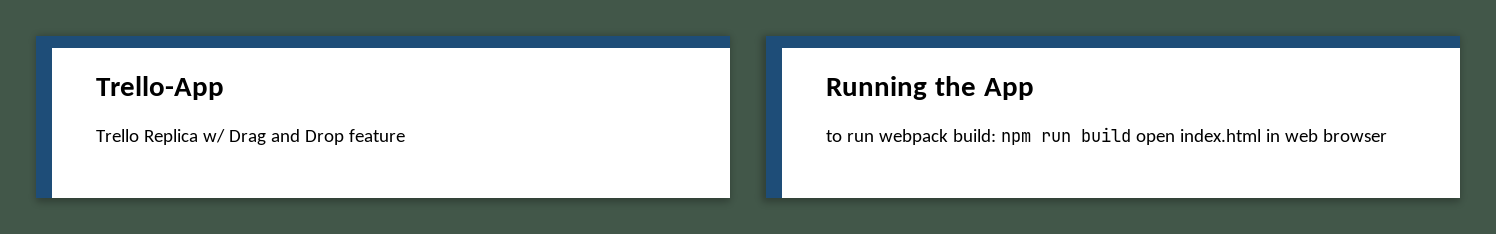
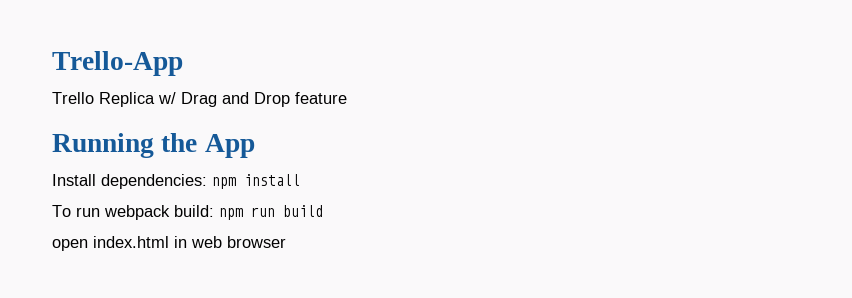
[826,130,842,142] to -> [52,174,300,189] [52,205,71,217] Install dependencies: npm install // To
(1131, 134) none -> (323, 211) //

